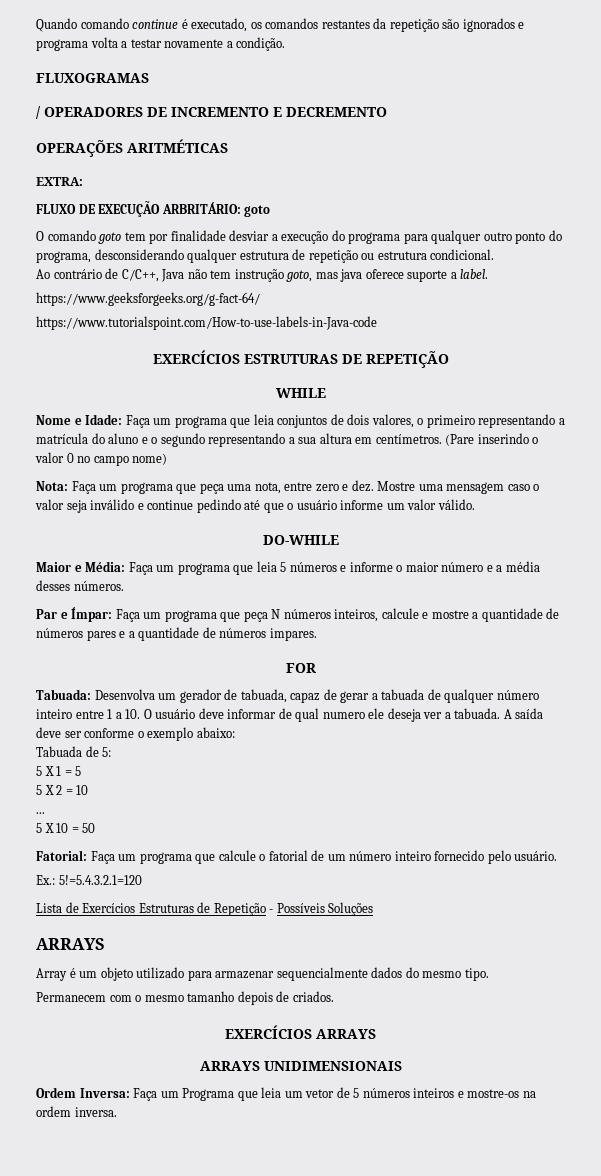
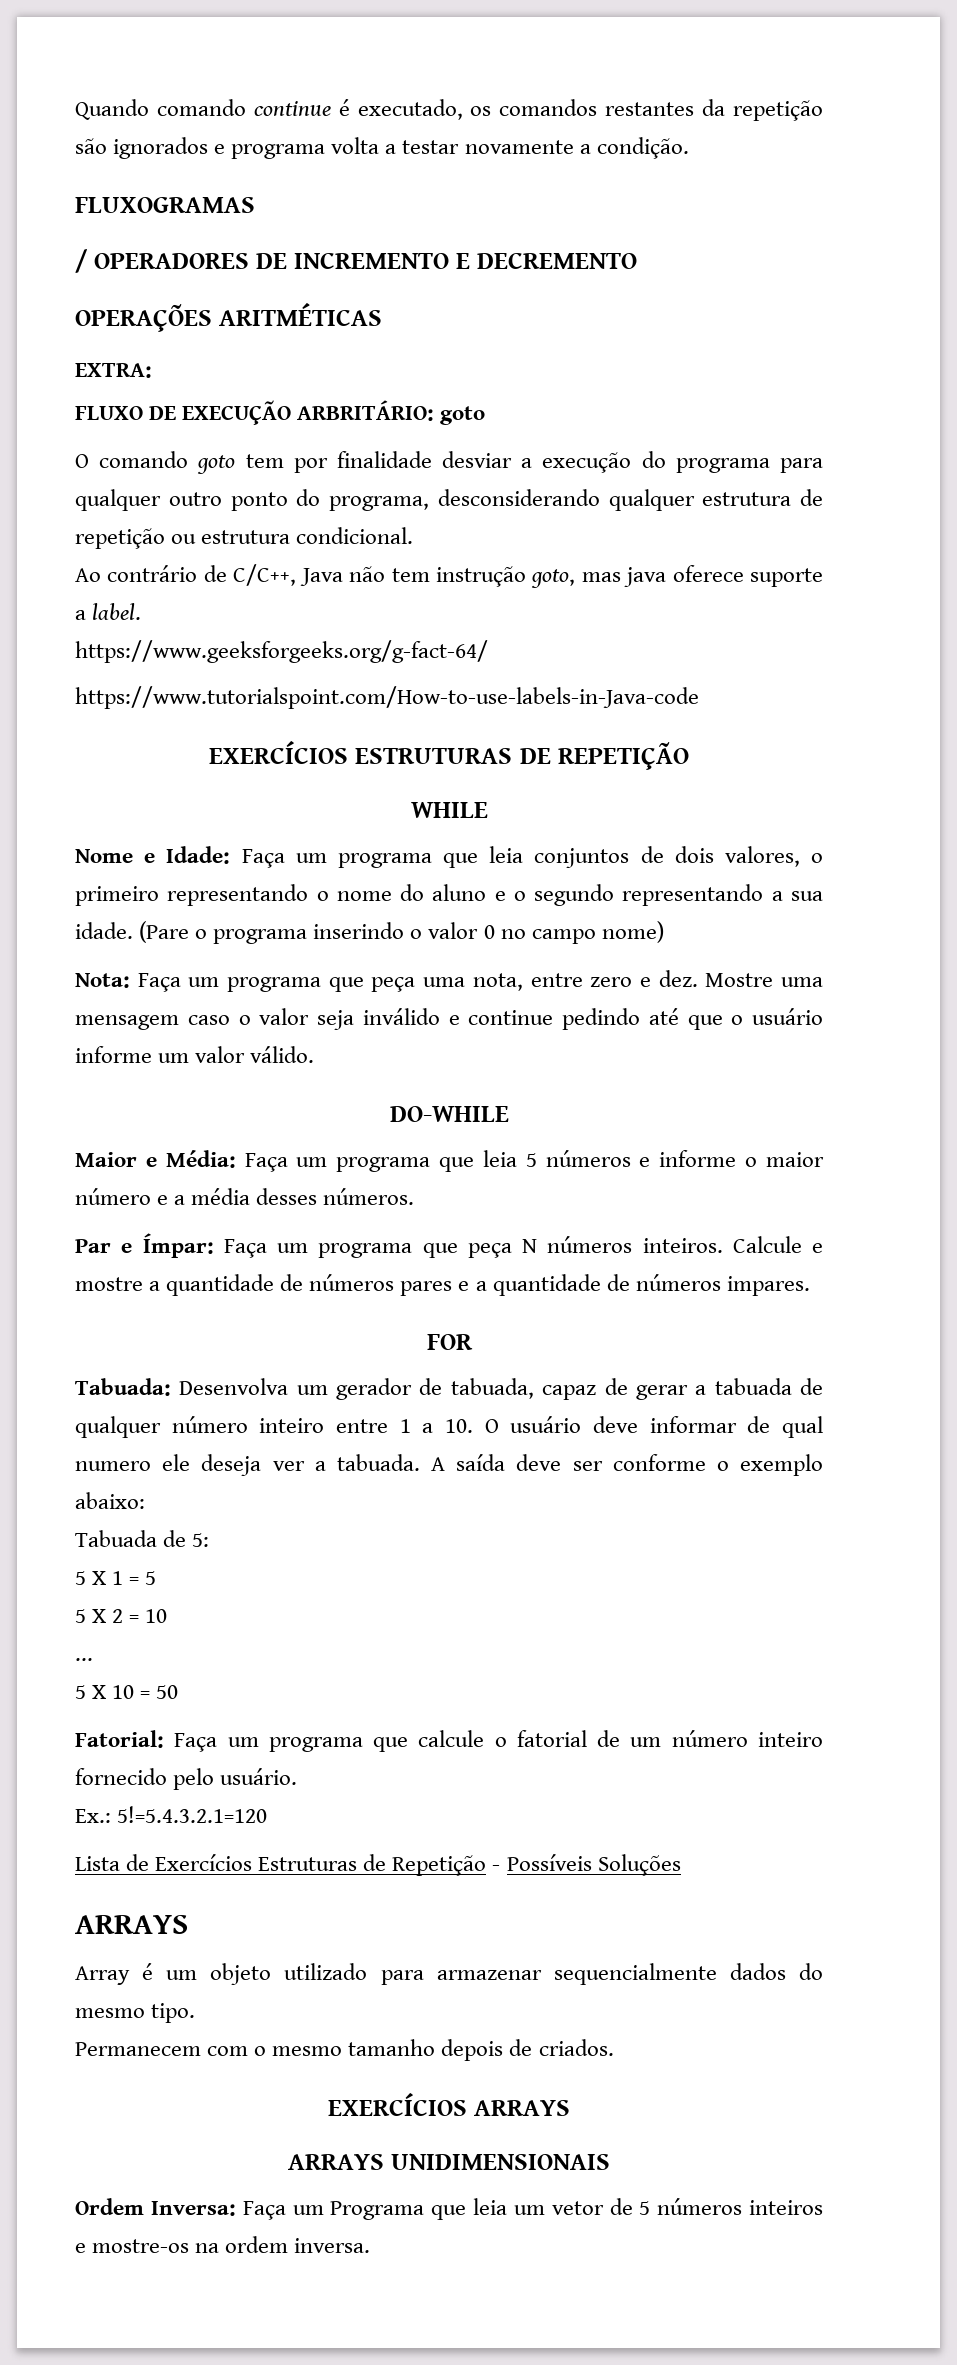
[558,418,565,425] [36,433,88,444] a matrícula -> [316,891,392,901] o nome
[319,433,475,446] altura em centímetros. (Pare -> [75,921,308,944] idade. (Pare o programa
[334,608,419,622] inteiros, calcule -> [642,1236,802,1253] inteiros. Calcule

